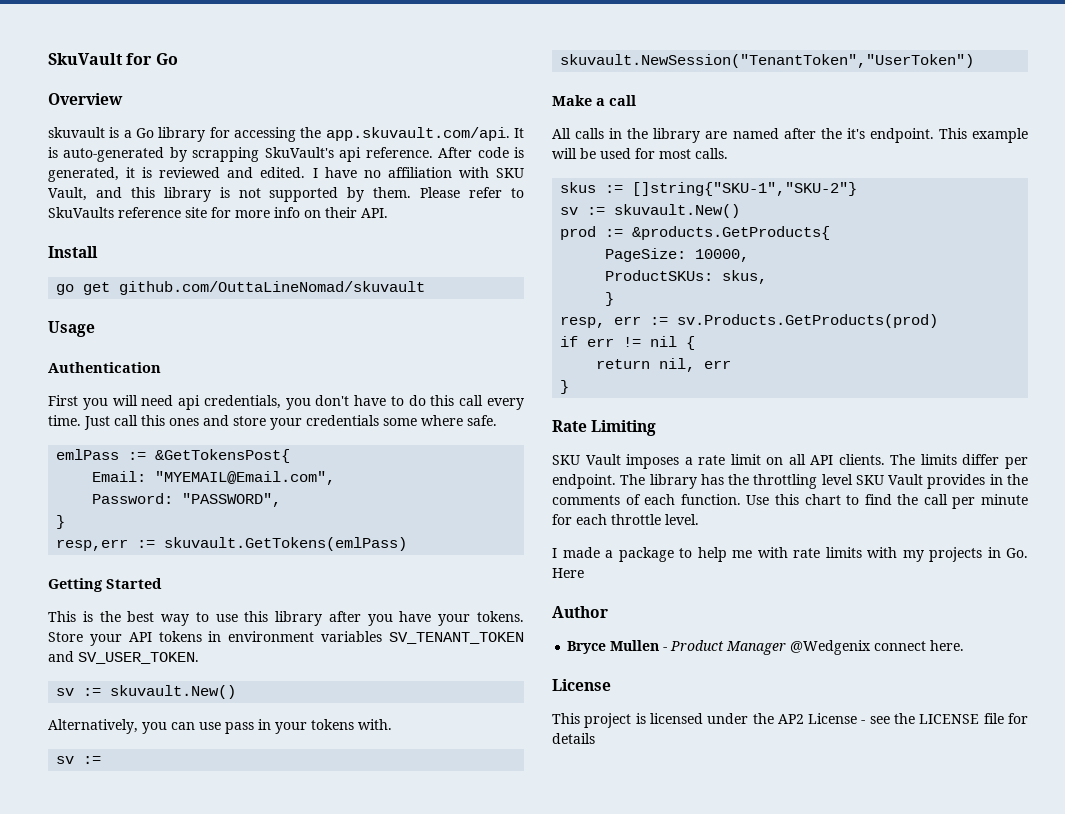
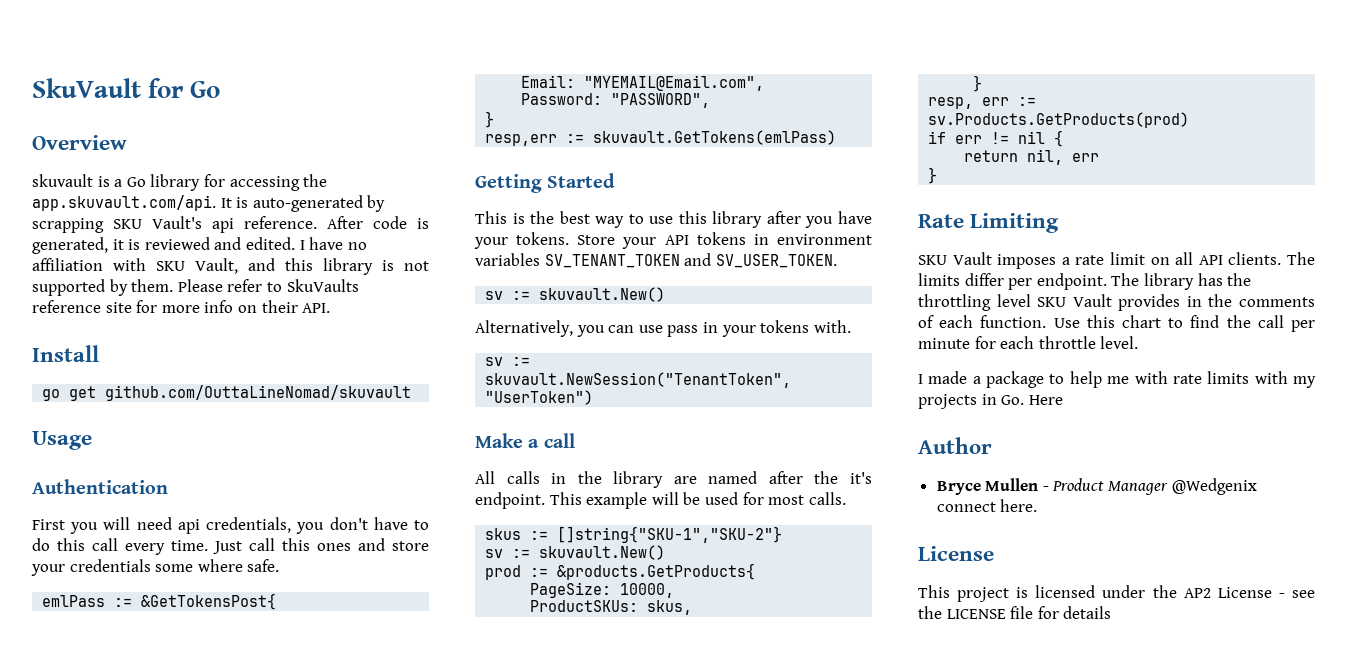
[264,147,334,158] SkuVault's -> [113,216,202,229] SKU Vault's

